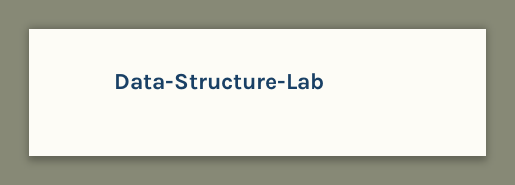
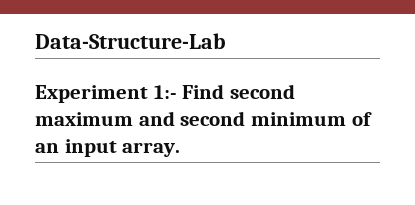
(324, 81) none -> [35,84,296,103] [35,111,372,126] [35,139,181,157] // Experiment 1:- Find second maximum and second minimum of an input array.

